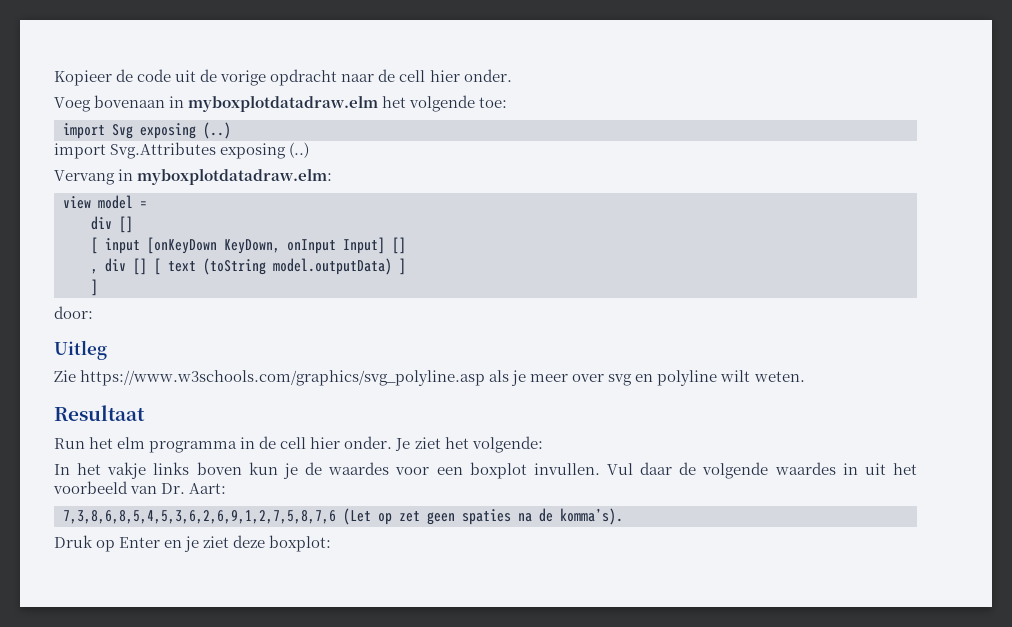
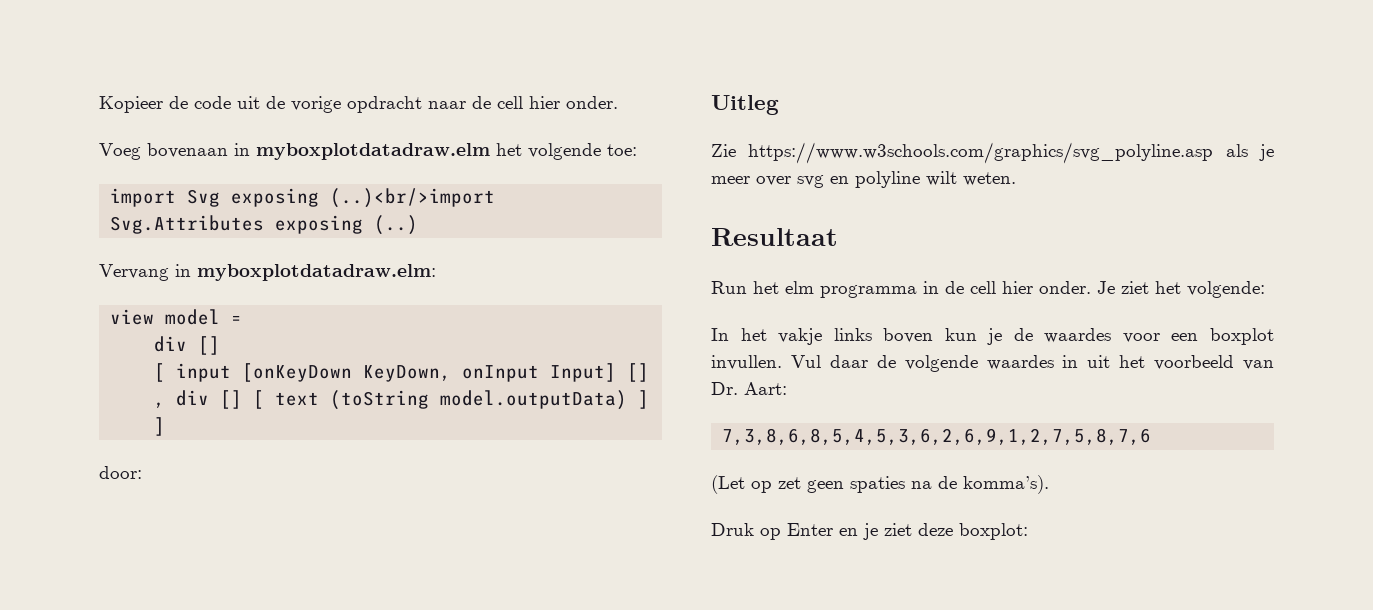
[203,122,231,139] [54,143,106,159] (..) // import -> [330,188,496,208] (..)<br/>import
(336, 517) none -> (1152, 436) //

